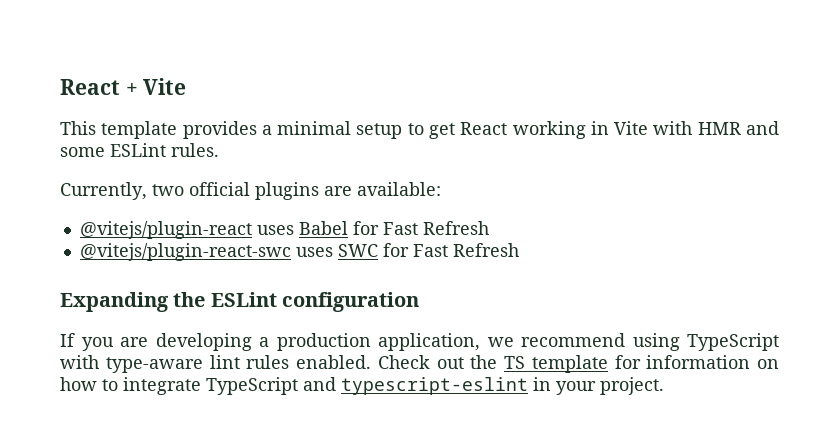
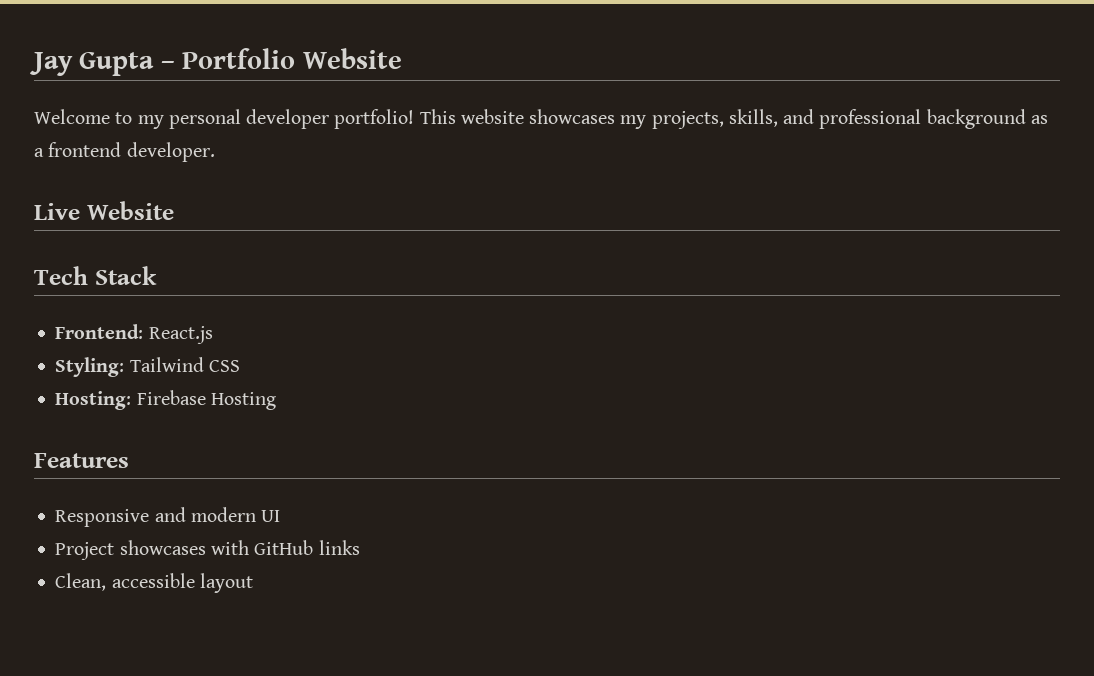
[60,78,187,95] [60,121,780,139] [60,143,219,157] [60,182,441,200] [79,221,489,239] [79,243,519,261] [60,292,420,312] [60,333,779,351] [60,355,779,373] [60,377,664,395] React + Vite // This template provides a minimal setup to get React working in Vite with HMR and some ESLint rules. // Currently, two official plugins are available: // @vitejs/plugin-react uses Babel for Fast Refresh // @vitejs/plugin-react-swc uses SWC for Fast Refresh // Expanding the ESLint configuration // If you are developing a production application, we recommend using TypeScript with type-aware lint rules enabled. Check out the TS template for information on how to integrate TypeScript and typescript-eslint in your project. -> [30,48,402,76] [34,109,1048,129] [34,142,215,162] [34,201,174,220] [34,266,157,285] [55,324,213,344] [55,357,240,377] [55,390,276,410] [34,453,129,468] [55,507,281,527] [55,540,360,560] [55,573,253,593] Jay Gupta – Portfolio Website // Welcome to my personal developer portfolio! This website showcases my projects, skills, and professional background as a frontend developer. // Live Website // Tech Stack // Frontend: React.js // Styling: Tailwind CSS // Hosting: Firebase Hosting // Features // Responsive and modern UI // Project showcases with GitHub links // Clean, accessible layout

